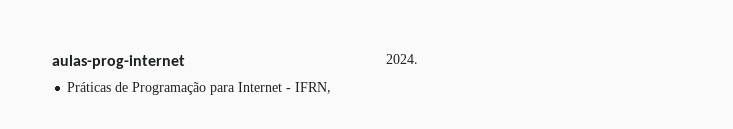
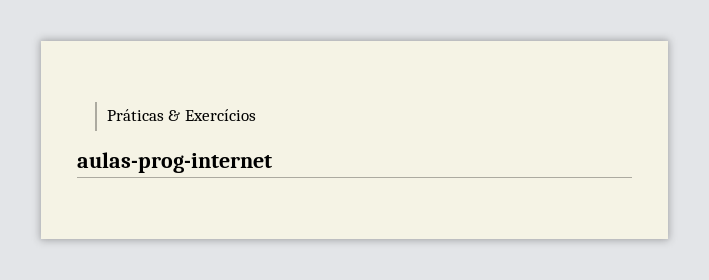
[52,55,185,69] [67,82,332,95] [386,54,419,64] aulas-prog-internet // Práticas de Programação para Internet - IFRN, 2024. -> [106,109,256,121] [77,152,272,173] Práticas & Exercícios // aulas-prog-internet

